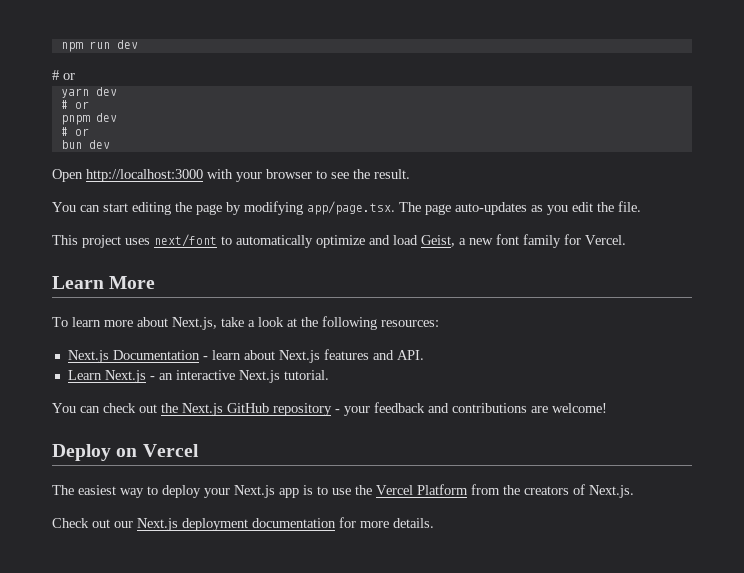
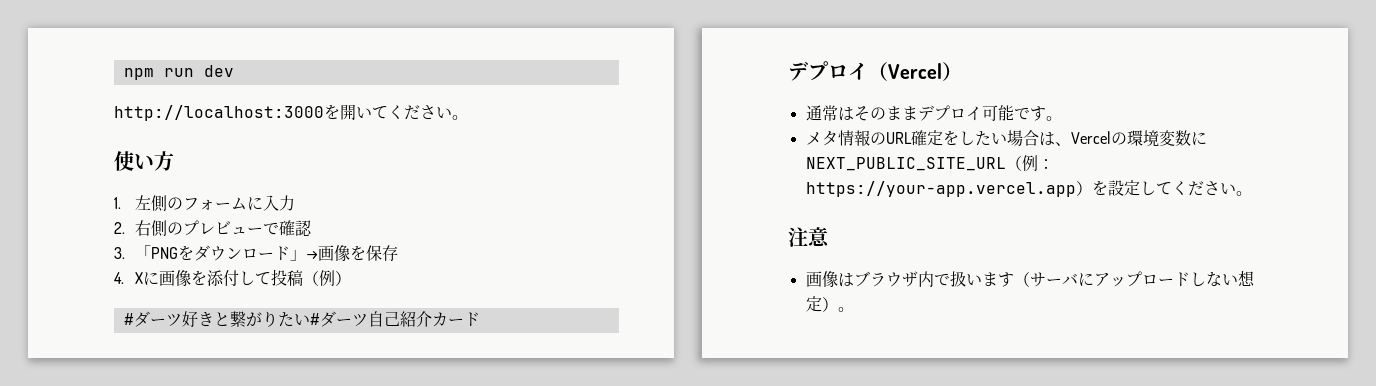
[52,70,75,80] [60,87,117,98] [60,100,89,109] [60,113,117,125] [60,127,89,136] [60,140,110,149] [52,169,410,182] [52,201,641,215] [52,234,626,248] [52,276,156,289] [52,316,439,330] [67,349,424,363] [67,370,329,383] [52,402,607,416] [52,444,199,461] [52,484,634,498] [52,517,434,531] # or // yarn dev // # or // pnpm dev // # or // bun dev // Open http://localhost:3000 with your browser to see the result. // You can start editing the page by modifying app/page.tsx. The page auto-updates as you edit the file. // This project uses next/font to automatically optimize and load Geist, a new font family for Vercel. // Learn More // To learn more about Next.js, take a look at the following resources: // Next.js Documentation - learn about Next.js features and API. // Learn Next.js - an interactive Next.js tutorial. // You can check out the Next.js GitHub repository - your feedback and contributions are welcome! // Deploy on Vercel // The easiest way to deploy your Next.js app is to use the Vercel Platform from the creators of Next.js. // Check out our Next.js deployment documentation for more details. -> [114,104,468,121] [114,151,174,171] [114,195,296,212] [114,220,313,237] [114,245,399,262] [114,269,352,287] [123,311,480,327] [788,61,962,81] [805,105,1062,121] [805,130,1207,147] [805,155,1054,171] [805,180,1252,197] [788,227,829,247] [805,270,1255,288] [805,296,854,312] http://localhost:3000を開いてください。 // 使い方 // 1.左側のフォームに入力 // 2.右側のプレビューで確認 // 3.「PNGをダウンロード」→画像を保存 // 4. Xに画像を添付して投稿（例） // #ダーツ好きと繋がりたい#ダーツ自己紹介カード // デプロイ（Vercel） // 通常はそのままデプロイ可能です。 // メタ情報のURL確定をしたい場合は、Vercelの環境変数にNEXT_PUBLIC_SITE_URL（例：https://your-app.vercel.app）を設定してください。 // 注意 // 画像はブラウザ内で扱います（サーバにアップロードしない想定）。

